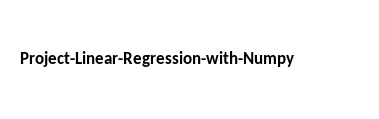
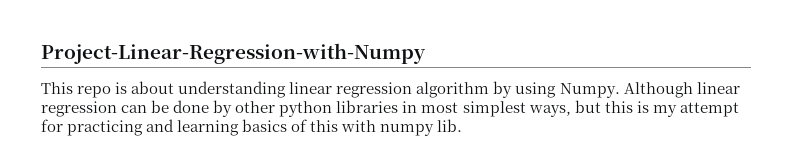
(294, 59) none -> [41,81,740,98] [41,100,739,117] [41,119,463,136] // This repo is about understanding linear regression algorithm by using Numpy. Although linear regression can be done by other python libraries in most simplest ways, but this is my attempt for practicing and learning basics of this with numpy lib.

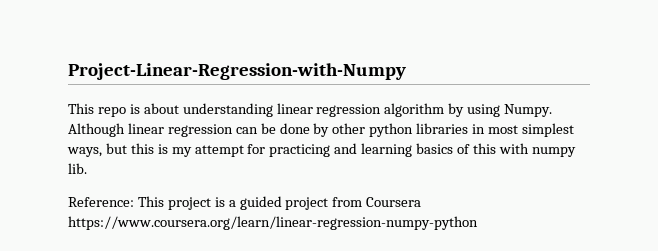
(463, 125) none -> [68,196,422,210] [68,216,478,230] // Reference: This project is a guided project from Coursera https://www.coursera.org/learn/linear-regression-numpy-python

